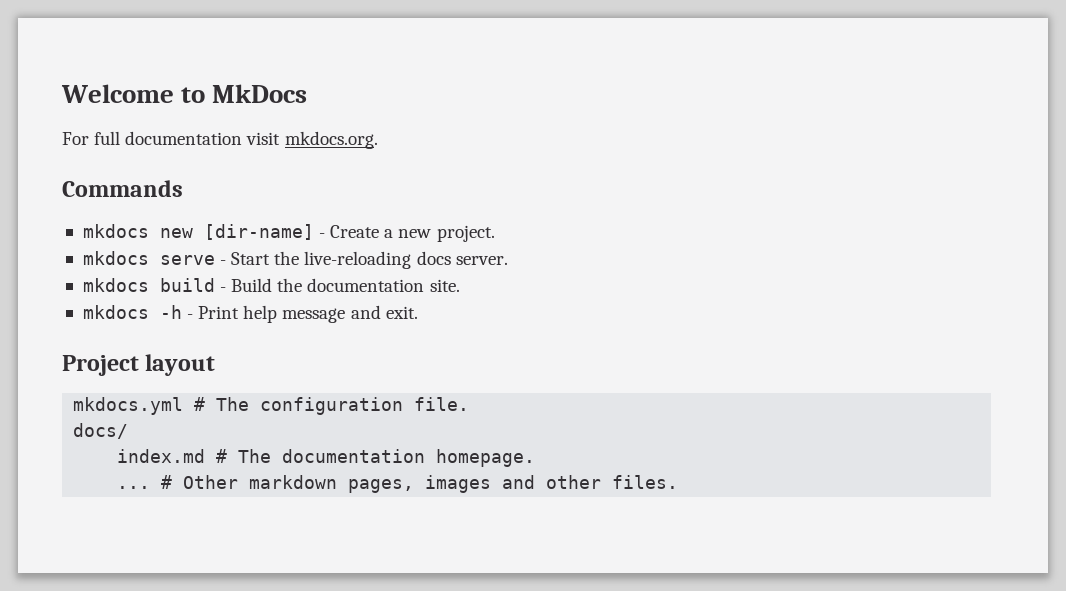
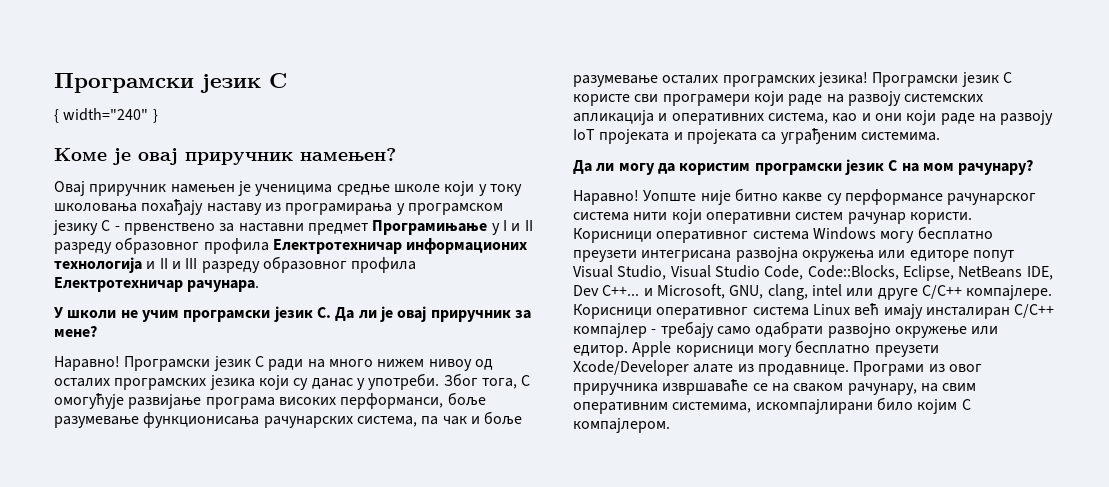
[61,84,308,103] [62,131,378,149] [62,180,183,197] [82,224,495,242] [82,251,508,269] [82,278,460,292] [82,305,418,323] [62,354,216,376] [73,397,470,415] [73,423,129,439] [117,449,536,467] [117,475,679,493] Welcome to MkDocs // For full documentation visit mkdocs.org. // Commands // mkdocs new [dir-name] - Create a new project. // mkdocs serve - Start the live-reloading docs server. // mkdocs build - Build the documentation site. // mkdocs -h - Print help message and exit. // Project layout // mkdocs.yml # The configuration file. // docs/ // index.md # The documentation homepage. // ... # Other markdown pages, images and other files. -> [54,73,287,93] [54,108,158,123] [54,148,396,165] [54,181,522,196] [54,199,503,216] [53,220,533,235] [54,237,528,254] [54,256,417,273] [54,277,260,292] [54,306,531,322] [54,326,97,337] [54,356,493,371] [54,373,531,390] [54,392,486,409] [54,411,523,428] [573,72,1012,87] [573,91,984,106] [573,110,1054,125] [573,128,940,145] [573,159,1034,175] [573,188,1037,205] [573,209,972,224] [573,226,993,243] [573,247,1014,262] [573,265,1053,281] [573,284,1053,300] [573,303,1055,319] [573,321,999,338] [573,340,939,357] [573,360,982,376] [573,379,977,395] [573,397,971,414] [573,418,670,433] Програмски језик C // { width="240" } // Коме је овај приручник намењен? // Овај приручник намењен је ученицима средње школе који у току школовања похађају наставу из програмирања у програмском језику C - првенствено за наставни предмет Програмињање у I и II разреду образовног профила Електротехничар информационих технологија и II и III разреду образовног профила Електротехничар рачунара. // У школи не учим програмски језик C. Да ли је овај приручник за мене? // Наравно! Програмски језик C ради на много нижем нивоу од осталих програмских језика који су данас у употреби. Због тога, C омогућује развијање програма високих перформанси, боље разумевање функционисања рачунарских система, па чак и боље разумевање осталих програмских језика! Програмски језик C користе сви програмери који раде на развоју системских апликација и оперативних система, као и они који раде на развоју IoT пројеката и пројеката са уграђеним системима. // Да ли могу да користим програмски језик C на мом рачунару? // Наравно! Уопште није битно какве су перформансе рачунарског система нити који оперативни систем рачунар користи. Корисници оперативног система Windows могу бесплатно преузети интегрисана развојна окружења или едиторе попут Visual Studio, Visual Studio Code, Code::Blocks, Eclipse, NetBeans IDE, Dev C++... и Microsoft, GNU, clang, intel или друге C/C++ компајлере. Корисници оперативног система Linux већ имају инсталиран C/C++ компајлер - требају само одабрати развојно окружење или едитор. Apple корисници могу бесплатно преузети Xcode/Developer алате из продавнице. Програми из овог приручника извршаваће се на сваком рачунару, на свим оперативним системима, искомпајлирани било којим C компајлером.

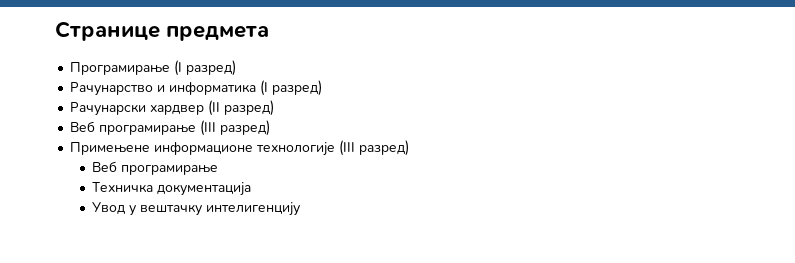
[54,73,287,93] [54,108,158,123] [54,148,396,165] [54,181,522,196] [54,199,503,216] [53,220,533,235] [54,237,528,254] [54,256,417,273] [54,277,260,292] [54,306,531,322] [54,326,97,337] [54,356,493,371] [54,373,531,390] [54,392,486,409] [54,411,523,428] [573,72,1012,87] [573,91,984,106] [573,110,1054,125] [573,128,940,145] [573,159,1034,175] [573,188,1037,205] [573,209,972,224] [573,226,993,243] [573,247,1014,262] [573,265,1053,281] [573,284,1053,300] [573,303,1055,319] [573,321,999,338] [573,340,939,357] [573,360,982,376] [573,379,977,395] [573,397,971,414] [573,418,670,433] Програмски језик C // { width="240" } // Коме је овај приручник намењен? // Овај приручник намењен је ученицима средње школе који у току школовања похађају наставу из програмирања у програмском језику C - првенствено за наставни предмет Програмињање у I и II разреду образовног профила Електротехничар информационих технологија и II и III разреду образовног профила Електротехничар рачунара. // У школи не учим програмски језик C. Да ли је овај приручник за мене? // Наравно! Програмски језик C ради на много нижем нивоу од осталих програмских језика који су данас у употреби. Због тога, C омогућује развијање програма високих перформанси, боље разумевање функционисања рачунарских система, па чак и боље разумевање осталих програмских језика! Програмски језик C користе сви програмери који раде на развоју системских апликација и оперативних система, као и они који раде на развоју IoT пројеката и пројеката са уграђеним системима. // Да ли могу да користим програмски језик C на мом рачунару? // Наравно! Уопште није битно какве су перформансе рачунарског система нити који оперативни систем рачунар користи. Корисници оперативног система Windows могу бесплатно преузети интегрисана развојна окружења или едиторе попут Visual Studio, Visual Studio Code, Code::Blocks, Eclipse, NetBeans IDE, Dev C++... и Microsoft, GNU, clang, intel или друге C/C++ компајлере. Корисници оперативног система Linux већ имају инсталиран C/C++ компајлер - требају само одабрати развојно окружење или едитор. Apple корисници могу бесплатно преузети Xcode/Developer алате из продавнице. Програми из овог приручника извршаваће се на сваком рачунару, на свим оперативним системима, искомпајлирани било којим C компајлером. -> [55,21,269,41] [70,60,237,76] [70,80,323,96] [70,100,275,116] [70,120,271,136] [70,140,410,156] [92,161,219,175] [92,182,252,196] [92,201,302,216] Странице предмета // Програмирање (I разред) // Рачунарство и информатика (I разред) // Рачунарски хардвер (II разред) // Веб програмирање (III разред) // Примењене информационе технологије (III разред) // Веб програмирање // Техничка документација // Увод у вештачку интелигенцију

